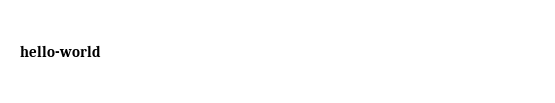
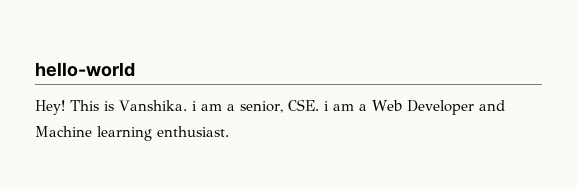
(101, 51) none -> [35,99,505,115] [35,126,229,141] // Hey! This is Vanshika. i am a senior, CSE. i am a Web Developer and Machine learning enthusiast.

